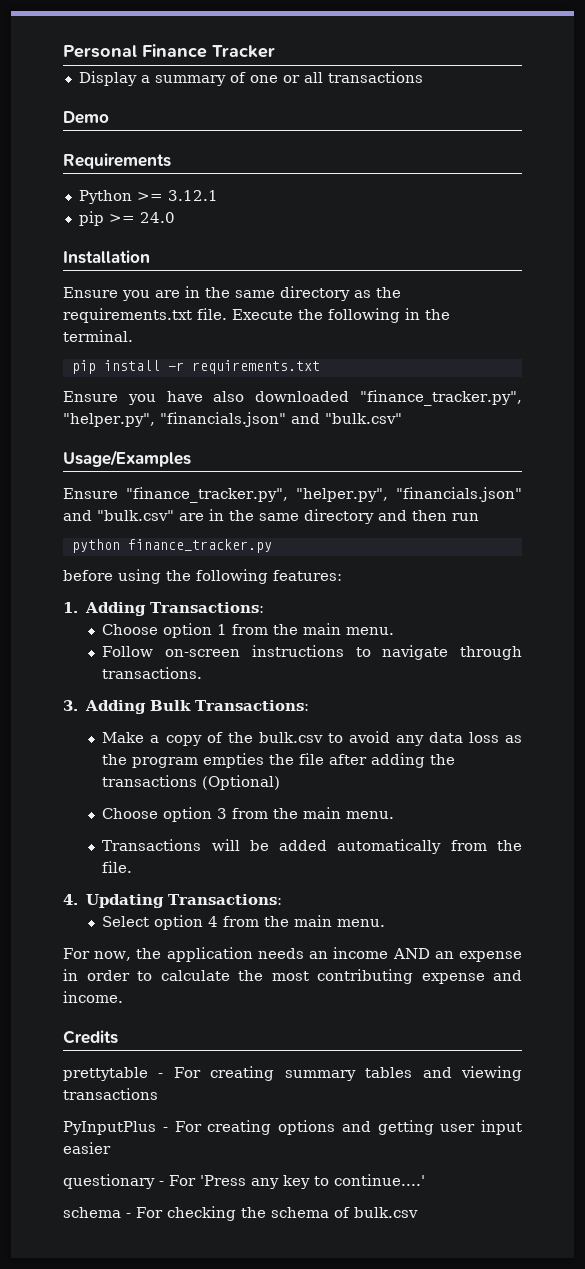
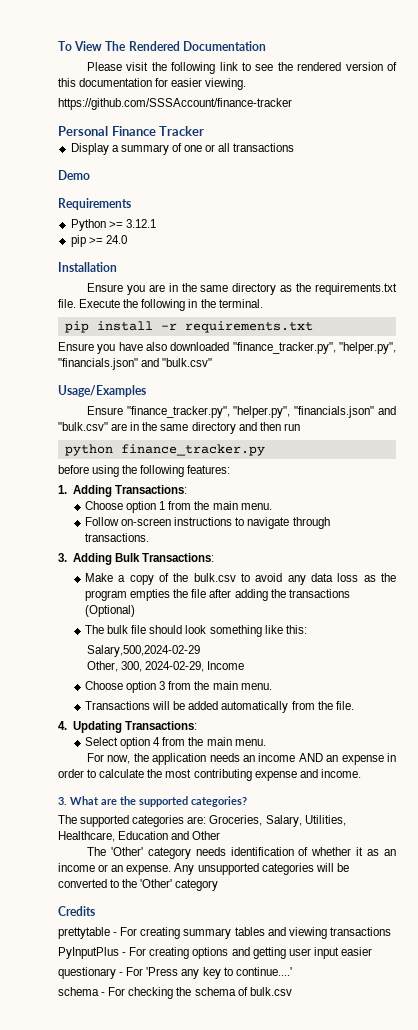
(63, 51) none -> [58,41,266,51] [86,62,397,74] [58,78,247,90] [58,98,292,110] To View The Rendered Documentation // Please visit the following link to see the rendered version of this documentation for easier viewing. // https://github.com/SSSAccount/finance-tracker //
(281, 782) none -> [85,625,307,637] [86,645,200,657] [86,661,245,672] // The bulk file should look something like this: // Salary,500,2024-02-29 // Other, 300, 2024-02-29, Income
(123, 997) none -> [58,796,247,807] [58,815,346,827] [58,831,221,842] [86,847,396,859] [58,863,349,875] [58,879,219,891] // 3. What are the supported categories? // The supported categories are: Groceries, Salary, Utilities, Healthcare, Education and Other // The 'Other' category needs identification of whether it as an income or an expense. Any unsupported categories will be converted to the 'Other' category

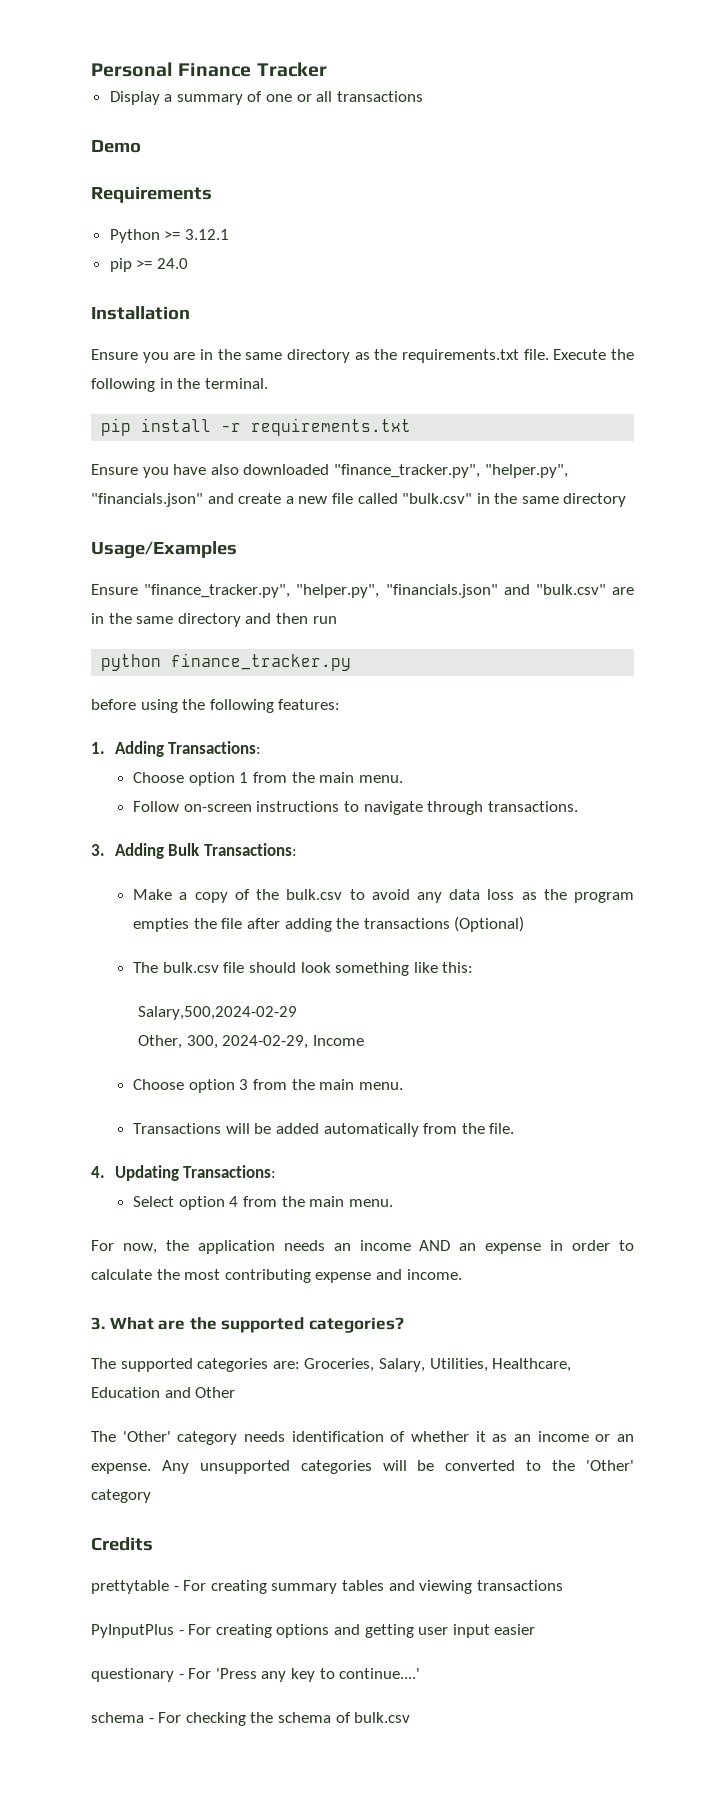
[58,41,266,51] [86,62,397,74] [58,78,247,90] [58,98,292,110] To View The Rendered Documentation // Please visit the following link to see the rendered version of this documentation for easier viewing. // https://github.com/SSSAccount/finance-tracker // -> (91, 69) none
[162,358,213,367] "bulk.csv" -> [238,493,627,507] create a new file called "bulk.csv" in the same directory
[107,625,129,634] bulk -> [162,962,219,973] bulk.csv

